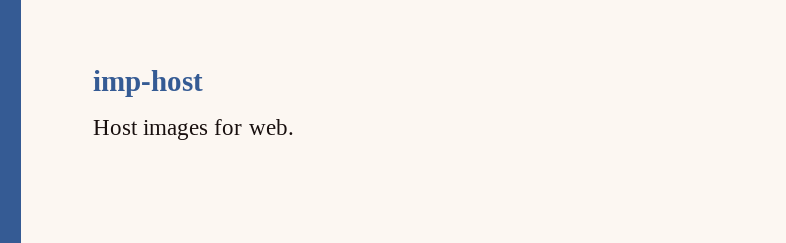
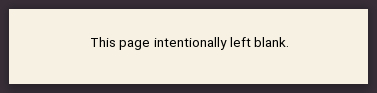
[93,70,203,97] [93,119,294,140] imp-host // Host images for web. -> [89,37,290,50] This page intentionally left blank.

